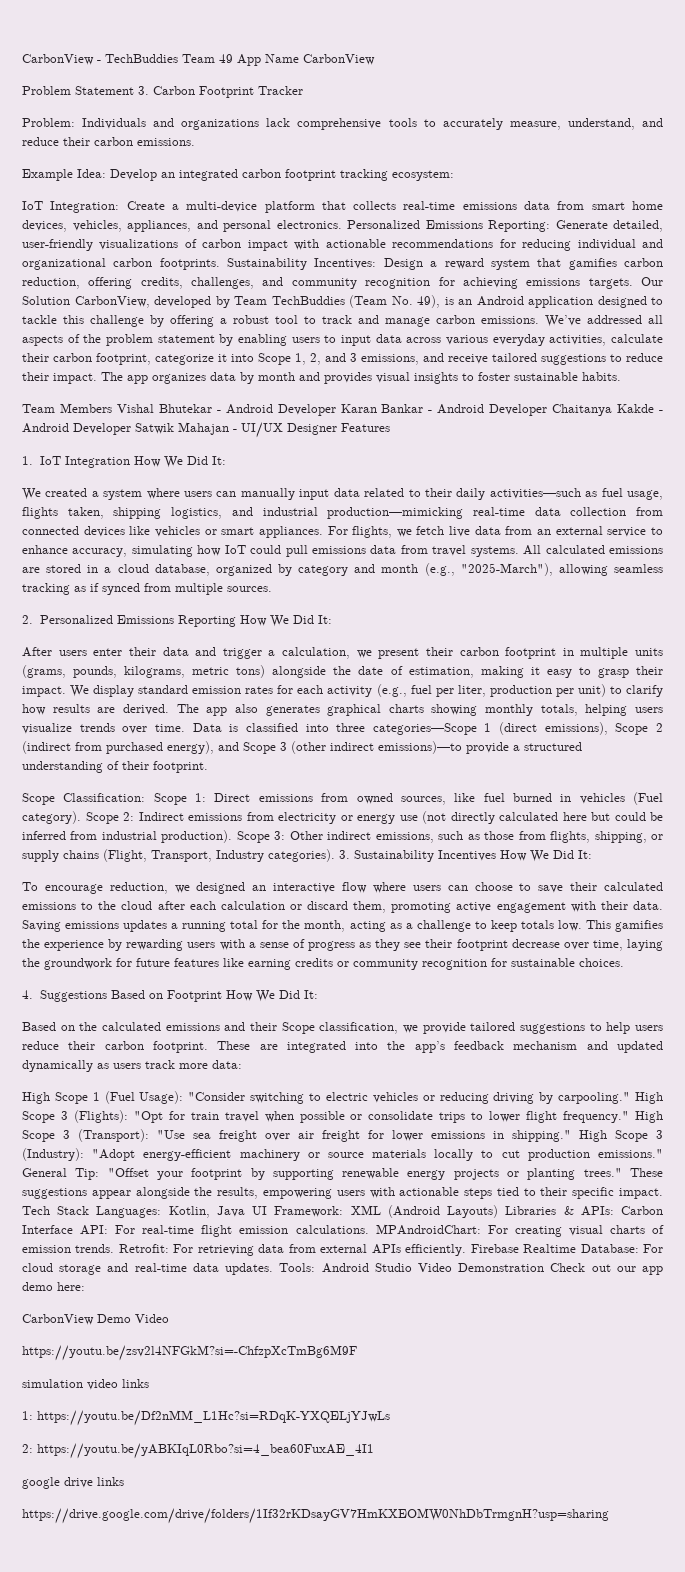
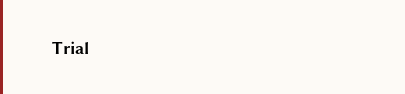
[22,54,375,66] [22,86,303,98] [22,118,663,130] [22,137,195,146] [22,169,454,181] [22,201,663,213] [22,220,663,232] [22,239,663,251] [22,258,664,270] [22,277,664,289] [22,295,663,308] [22,315,663,327] [22,334,663,346] [22,353,663,365] [22,372,621,384] [22,403,664,416] [22,422,390,438] [22,456,226,468] [22,488,664,500] [22,507,664,519] [22,526,663,538] [22,545,664,557] [22,563,663,576] [22,583,272,595] [22,615,332,627] [22,647,663,659] [22,665,664,678] [22,684,663,697] [22,704,663,716] [22,722,663,735] [22,741,582,754] [22,761,208,773] [22,792,663,805] [22,811,663,824] [22,830,663,843] [22,849,592,862] [22,882,664,894] [22,901,663,913] [22,920,663,932] [22,939,663,951] [22,958,624,970] [22,990,318,1002] [22,1022,663,1034] [22,1041,663,1053] [22,1060,242,1072] [22,1091,664,1104] [22,1110,663,1123] [22,1129,663,1142] [22,1148,663,1161] [22,1168,663,1180] [22,1187,664,1199] [22,1205,664,1218] [22,1224,665,1237] [22,1244,663,1256] [22,1263,663,1275] [22,1282,85,1291] [22,1314,169,1325] [22,1345,357,1361] [22,1379,149,1390] [22,1410,390,1426] [22,1443,374,1459] [22,1477,124,1489] [22,1508,609,1524] CarbonView - TechBuddies Team 49 App Name CarbonView // Problem Statement 3. Carbon Footprint Tracker // Problem: Individuals and organizations lack comprehensive tools to accurately measure, understand, and reduce their carbon emissions. // Example Idea: Develop an integrated carbon footprint tracking ecosystem: // IoT Integration: Create a multi-device platform that collects real-time emissions data from smart home devices, vehicles, appliances, and personal electronics. Personalized Emissions Reporting: Generate detailed, user-friendly visualizations of carbon impact with actionable recommendations for reducing individual and organizational carbon footprints. Sustainability Incentives: Design a reward system that gamifies carbon reduction, offering credits, challenges, and community recognition for achieving emissions targets. Our Solution CarbonView, developed by Team TechBuddies (Team No. 49), is an Android application designed to tackle this challenge by offering a robust tool to track and manage carbon emissions. We’ve addressed all aspects of the problem statement by enabling users to input data across various everyday activities, calculate their carbon footprint, categorize it into Scope 1, 2, and 3 emissions, and receive tailored suggestions to reduce their impact. The app organizes data by month and provides visual insights to foster sustainable habits. // Team Members Vishal Bhutekar - Android Developer Karan Bankar - Android Developer Chaitanya Kakde - Android Developer Satwik Mahajan - UI/UX Designer Features // 1. IoT Integration How We Did It: // We created a system where users can manually input data related to their daily activities—such as fuel usage, flights taken, shipping logistics, and industrial production—mimicking real-time data collection from connected devices like vehicles or smart appliances. For flights, we fetch live data from an external service to enhance accuracy, simulating how IoT could pull emissions data from travel systems. All calculated emissions are stored in a cloud database, organized by category and month (e.g., "2025-March"), allowing seamless tracking as if synced from multiple sources. // 2. Personalized Emissions Reporting How We Did It: // After users enter their data and trigger a calculation, we present their carbon footprint in multiple units (grams, pounds, kilograms, metric tons) alongside the date of estimation, making it easy to grasp their impact. We display standard emission rates for each activity (e.g., fuel per liter, production per unit) to clarify how results are derived. The app also generates graphical charts showing monthly totals, helping users visualize trends over time. Data is classified into three categories—Scope 1 (direct emissions), Scope 2 (indirect from purchased energy), and Scope 3 (other indirect emissions)—to provide a structured understanding of their footprint. // Scope Classification: Scope 1: Direct emissions from owned sources, like fuel burned in vehicles (Fuel category). Scope 2: Indirect emissions from electricity or energy use (not directly calculated here but could be inferred from industrial production). Scope 3: Other indirect emissions, such as those from flights, shipping, or supply chains (Flight, Transport, Industry categories). 3. Sustainability Incentives How We Did It: // To encourage reduction, we designed an interactive flow where users can choose to save their calculated emissions to the cloud after each calculation or discard them, promoting active engagement with their data. Saving emissions updates a running total for the month, acting as a challenge to keep totals low. This gamifies the experience by rewarding users with a sense of progress as they see their footprint decrease over time, laying the groundwork for future features like earning credits or community recognition for sustainable choices. // 4. Suggestions Based on Footprint How We Did It: // Based on the calculated emissions and their Scope classification, we provide tailored suggestions to help users reduce their carbon footprint. These are integrated into the app’s feedback mechanism and updated dynamically as users track more data: // High Scope 1 (Fuel Usage): "Consider switching to electric vehicles or reducing driving by carpooling." High Scope 3 (Flights): "Opt for train travel when possible or consolidate trips to lower flight frequency." High Scope 3 (Transport): "Use sea freight over air freight for lower emissions in shipping." High Scope 3 (Industry): "Adopt energy-efficient machinery or source materials locally to cut production emissions." General Tip: "Offset your footprint by supporting renewable energy projects or planting trees." These suggestions appear alongside the results, empowering users with actionable steps tied to their specific impact. Tech Stack Languages: Kotlin, Java UI Framework: XML (Android Layouts) Libraries & APIs: Carbon Interface API: For real-time flight emission calculations. MPAndroidChart: For creating visual charts of emission trends. Retrofit: For retrieving data from external APIs efficiently. Firebase Realtime Database: For cloud storage and real-time data updates. Tools: Android Studio Video Demonstration Check out our app demo here: // CarbonView Demo Video // https://youtu.be/zsv2l4NFGkM?si=-ChfzpXcTmBg6M9F // simulation video links // 1: https://youtu.be/Df2nMM_L1Hc?si=RDqK-YXQELjYJwLs // 2: https://youtu.be/yABKIqL0Rbo?si=4_bea60FuxAE_4I1 // google drive links // https://drive.google.com/drive/folders/1If32rKDsayGV7HmKXEOMW0NhDbTrmgnH?usp=sharing -> [52,41,89,54] Trial

